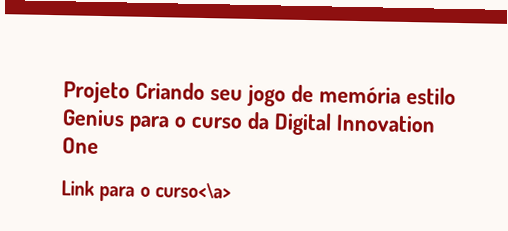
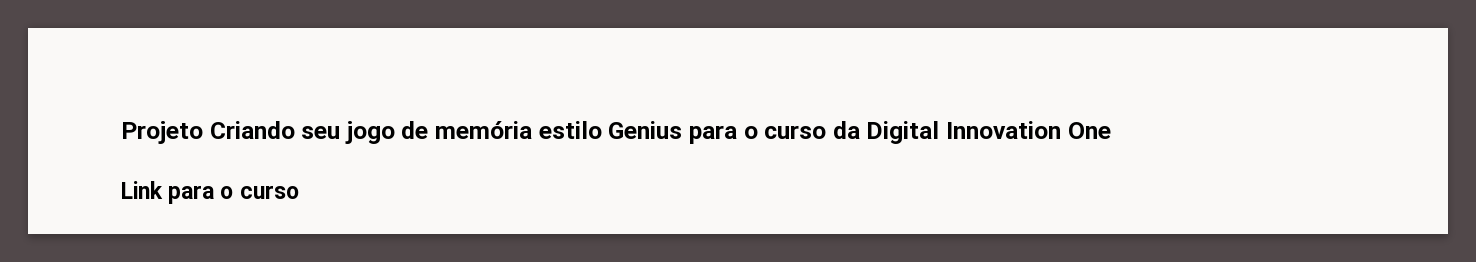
[154,182,231,199] curso<\a> -> [239,185,299,199] curso

